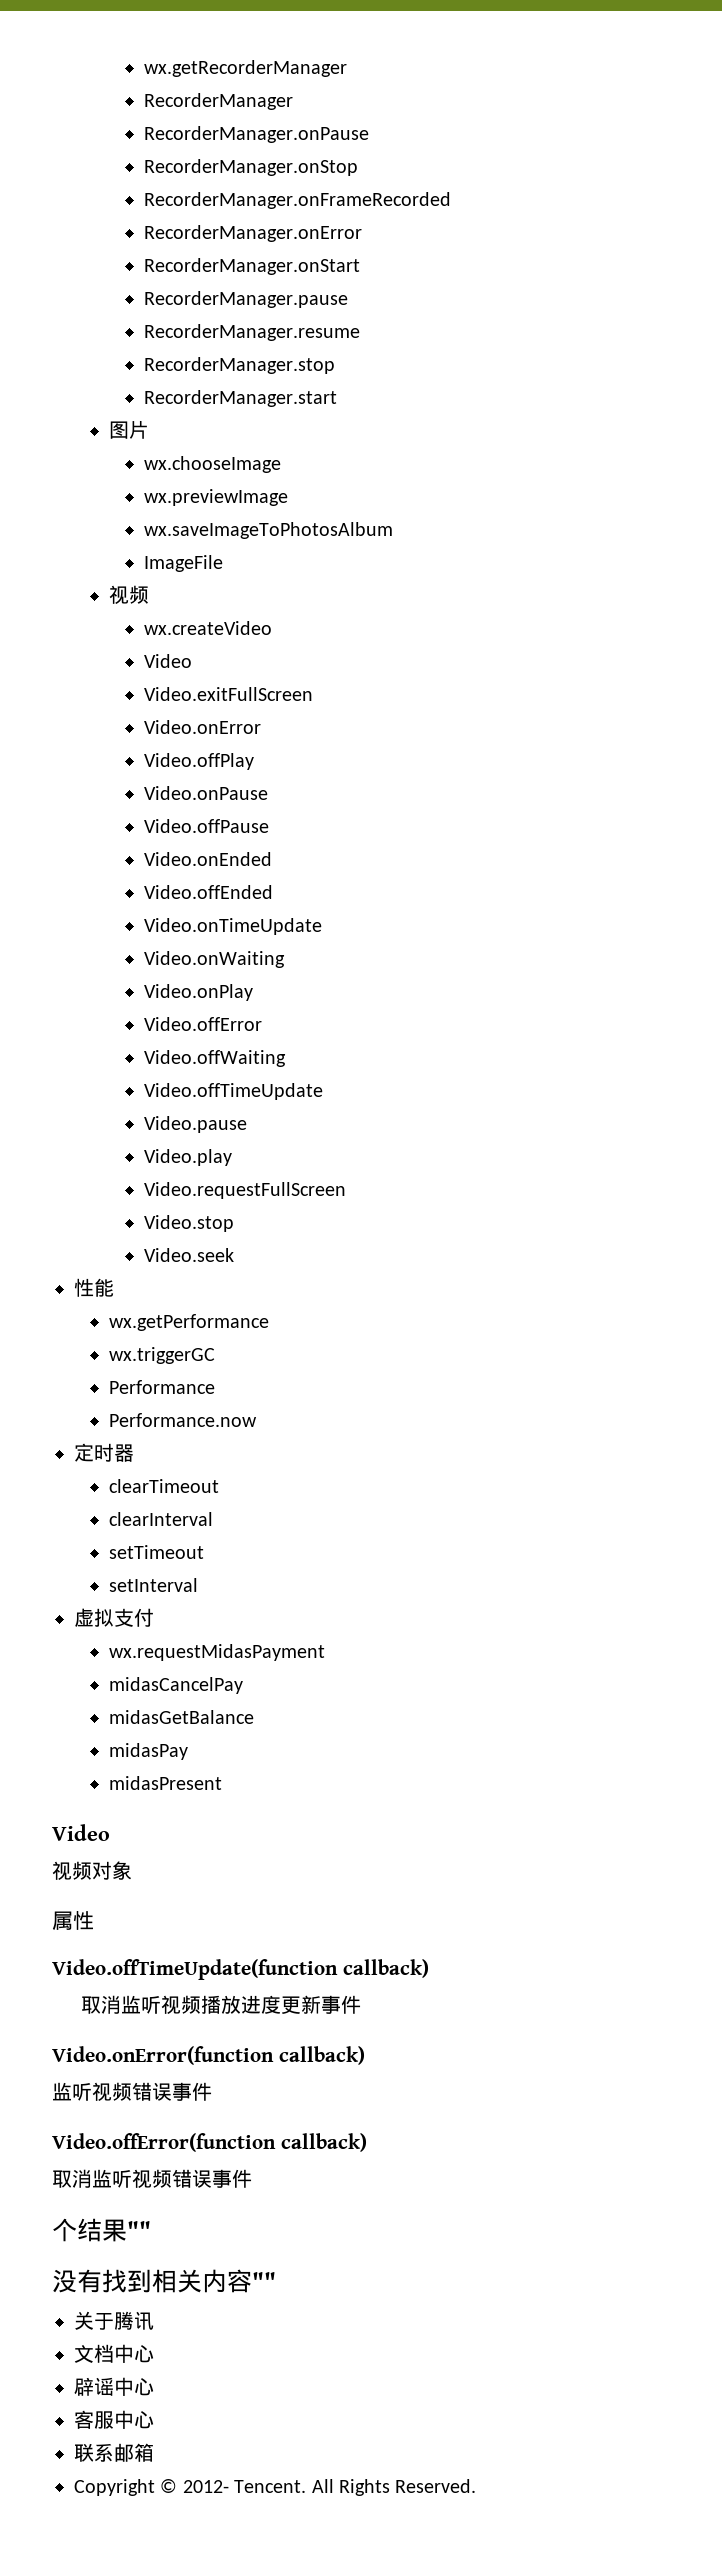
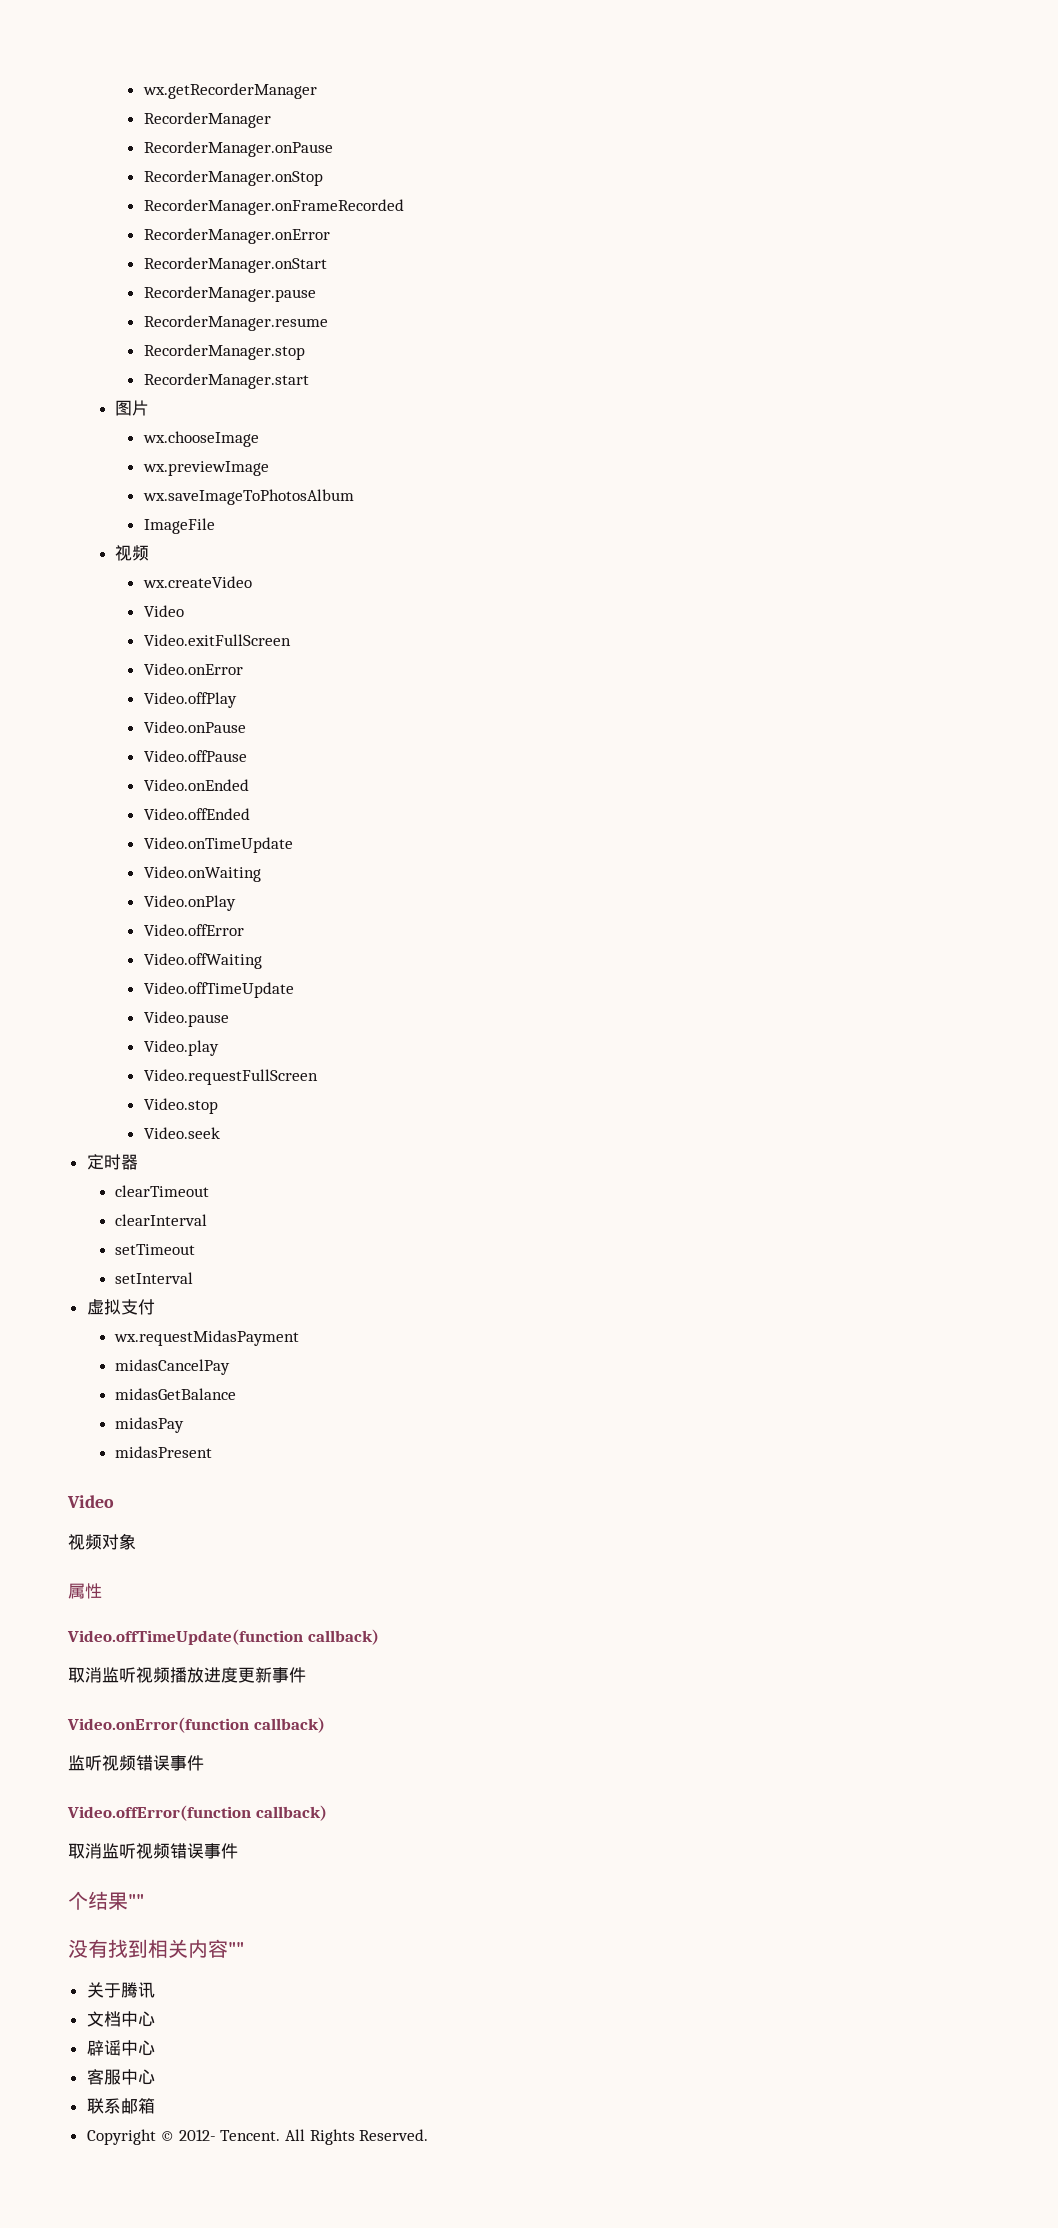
[74,1278,114,1297] [108,1314,269,1331] [108,1347,215,1364] [108,1380,215,1394] [108,1413,257,1427] // 性能 // wx.getPerformance // wx.triggerGC // Performance // Performance.now -> (220, 1133) none

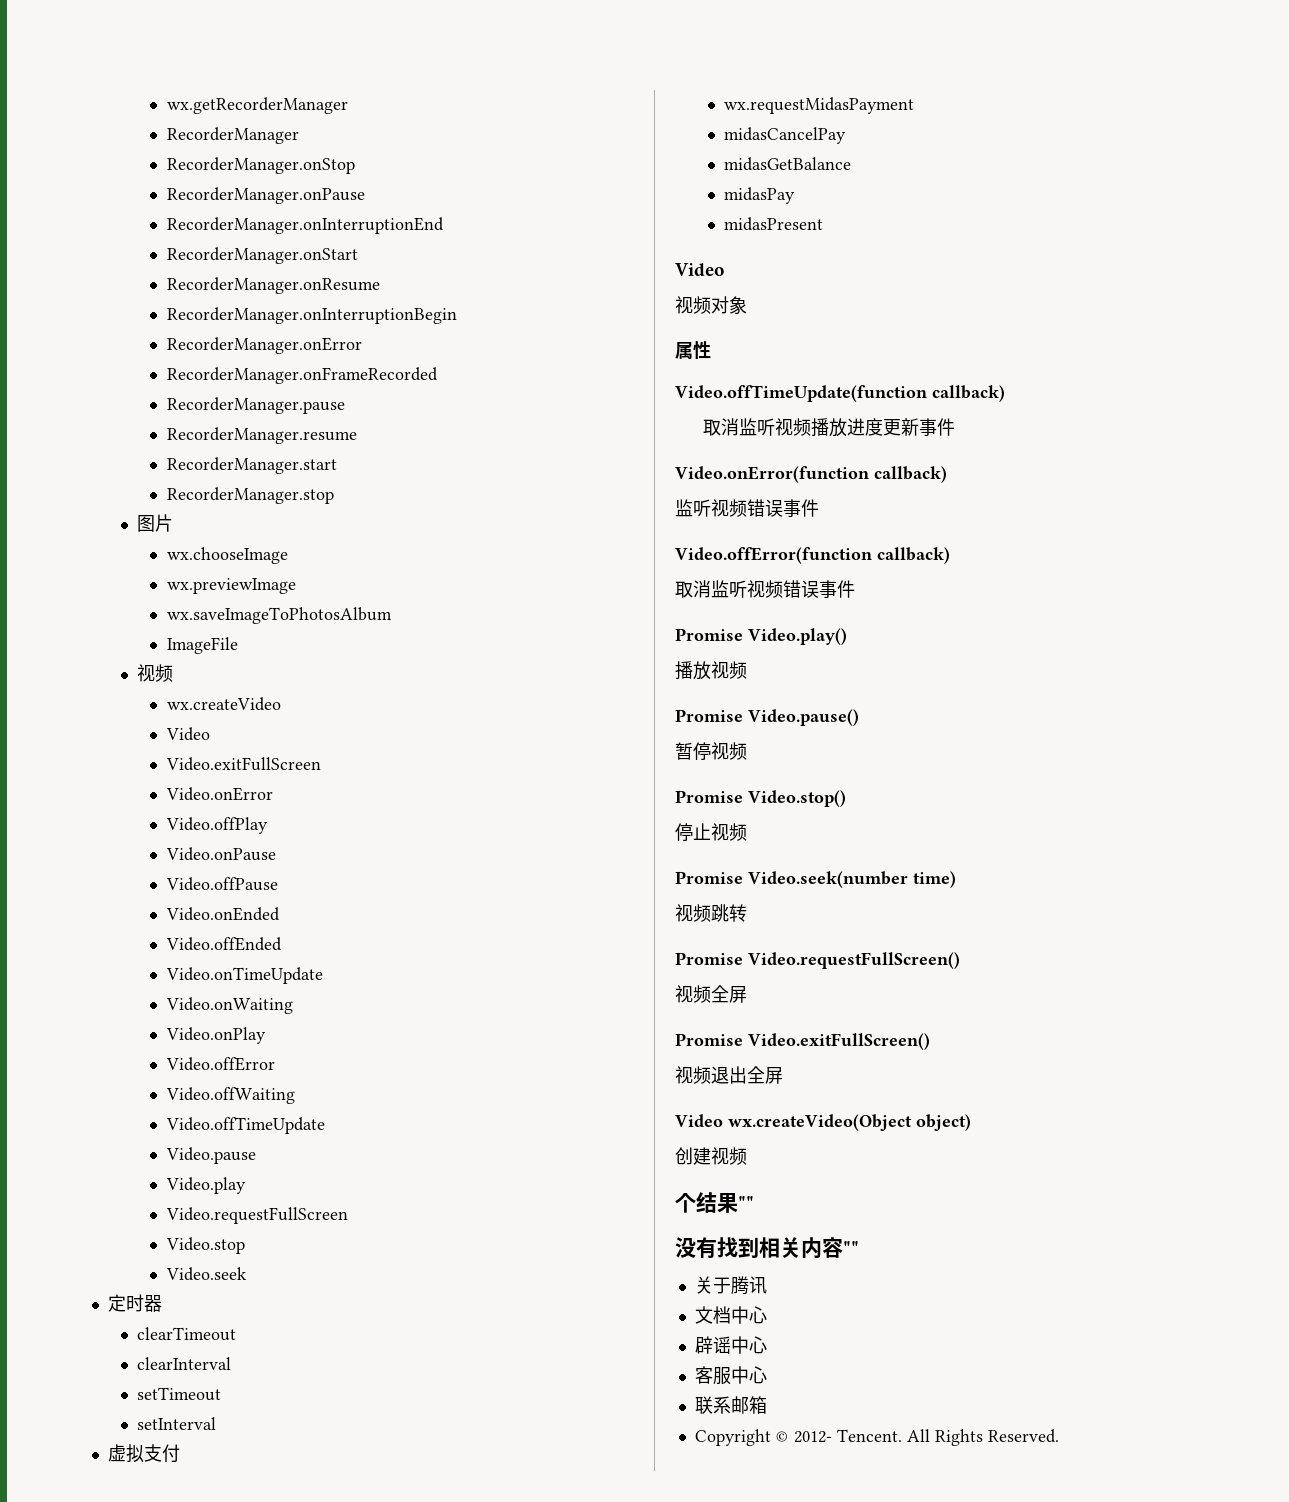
(271, 120) none -> [166,157,355,174] // RecorderManager.onStop
[143,170,323,186] [143,199,404,215] RecorderManager.onStop // RecorderManager.onFrameRecorded -> [166,217,444,234] [166,247,358,264] [166,277,380,294] [166,307,457,324] RecorderManager.onInterruptionEnd // RecorderManager.onStart // RecorderManager.onResume // RecorderManager.onInterruptionBegin
[143,257,327,273] RecorderManager.onStart -> [166,367,438,384] RecorderManager.onFrameRecorded
(328, 323) none -> [166,457,337,474] // RecorderManager.start
[143,373,309,389] // RecorderManager.start -> (334, 495) none
(238, 1851) none -> [675,628,847,645] [675,661,747,680] [675,709,859,726] [675,742,747,760] [675,790,846,807] [675,823,747,841] [675,871,956,888] [675,904,747,922] [675,952,960,969] [675,985,747,1003] [675,1033,930,1050] [675,1066,783,1084] [675,1114,971,1131] [675,1147,747,1165] // Promise Video.play() // 播放视频 // Promise Video.pause() // 暂停视频 // Promise Video.stop() // 停止视频 // Promise Video.seek(number time) // 视频跳转 // Promise Video.requestFullScreen() // 视频全屏 // Promise Video.exitFullScreen() // 视频退出全屏 // Video wx.createVideo(Object object) // 创建视频

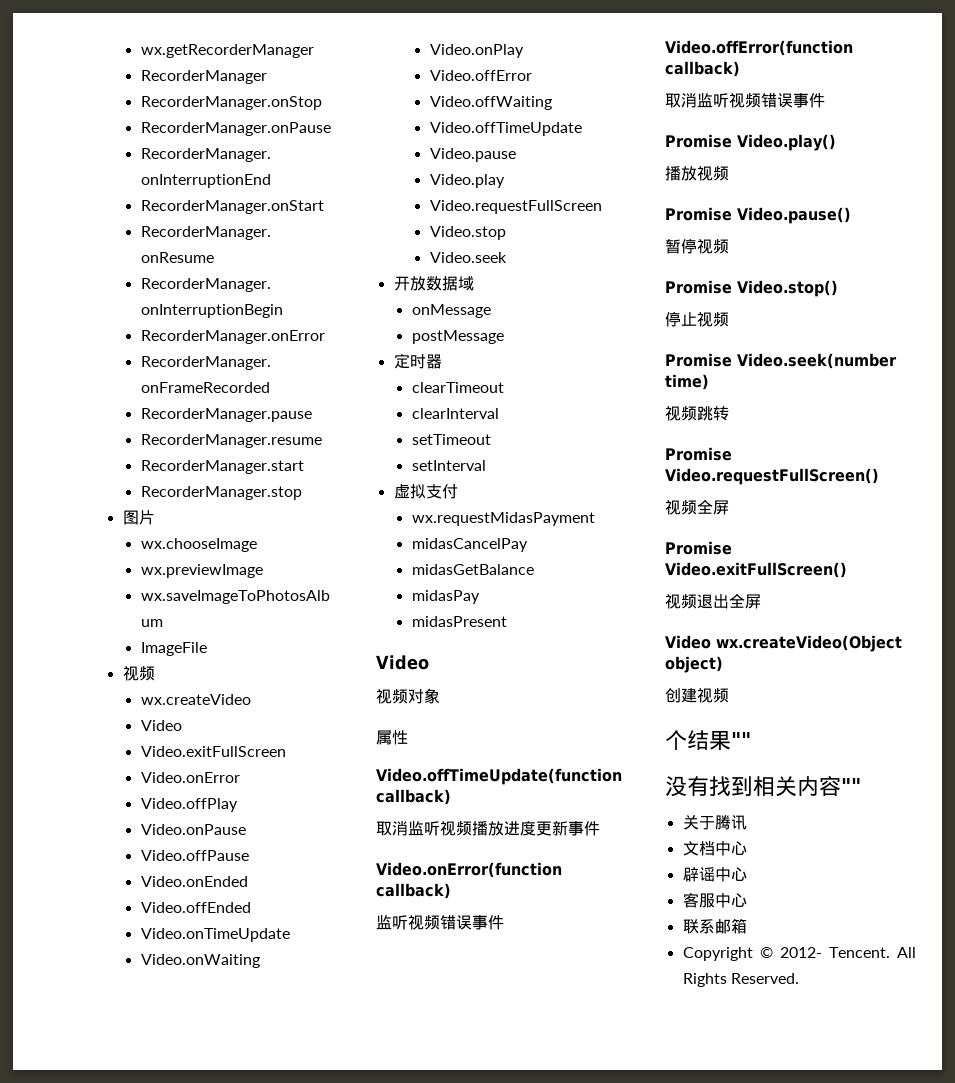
(247, 1274) none -> [393,276,474,291] [411,304,491,318] [411,330,504,344] // 开放数据域 // onMessage // postMessage

